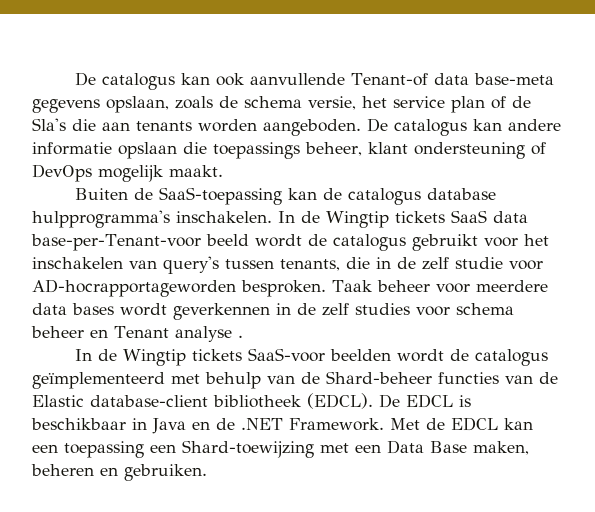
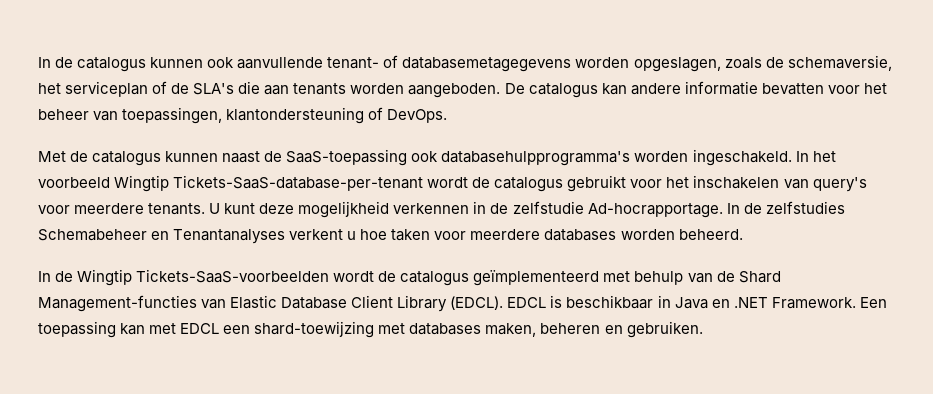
[74,72,554,90] [32,96,485,113] De catalogus kan ook aanvullende Tenant-of data base-meta gegevens opslaan, zoals de schema versie, het service plan -> [38,55,892,72] [38,81,149,97] In de catalogus kunnen ook aanvullende tenant- of databasemetagegevens worden opgeslagen, zoals de schemaversie, het serviceplan
[32,118,66,131] Sla's -> [193,83,235,95] SLA's
[118,142,546,159] [32,164,223,182] [74,187,496,205] [32,210,528,228] [31,234,249,251] opslaan die toepassings beheer, klant ondersteuning of DevOps mogelijk maakt. // Buiten de SaaS-toepassing kan de catalogus database hulpprogramma's inschakelen. In de Wingtip tickets SaaS data base-per-Tenant-voor beeld -> [761,83,887,95] [38,107,448,124] [38,149,836,166] [38,175,424,192] bevatten voor het beheer van toepassingen, klantondersteuning of DevOps. // Met de catalogus kunnen naast de SaaS-toepassing ook databasehulpprogramma's worden ingeschakeld. In het voorbeeld Wingtip Tickets-SaaS-database-per-tenant
[225,257,543,271] [32,279,548,297] [32,303,514,320] [31,326,243,342] [74,348,391,366] tussen tenants, die in de zelf studie voor AD-hocrapportageworden besproken. Taak beheer voor meerdere data bases wordt geverkennen in de zelf studies voor schema beheer en Tenant analyse . // In de Wingtip tickets SaaS-voor beelden -> [38,201,845,218] [38,229,743,244] [38,269,330,286] voor meerdere tenants. U kunt deze mogelijkheid verkennen in de zelfstudie Ad-hocrapportage. In de zelfstudies Schemabeheer en Tenantanalyses verkent u hoe taken voor meerdere databases worden beheerd. // In de Wingtip Tickets-SaaS-voorbeelden
[326,371,558,384] [32,393,400,409] Shard-beheer functies van de Elastic database-client bibliotheek (EDCL). De -> [738,271,781,283] [38,295,504,312] Shard Management-functies van Elastic Database Client Library (EDCL).
[216,418,235,430] de -> (730, 303) none
[390,417,533,431] [32,440,467,458] Met de EDCL kan een toepassing een Shard-toewijzing met een Data Base -> [859,297,887,308] [38,321,482,338] Een toepassing kan met EDCL een shard-toewijzing met databases

